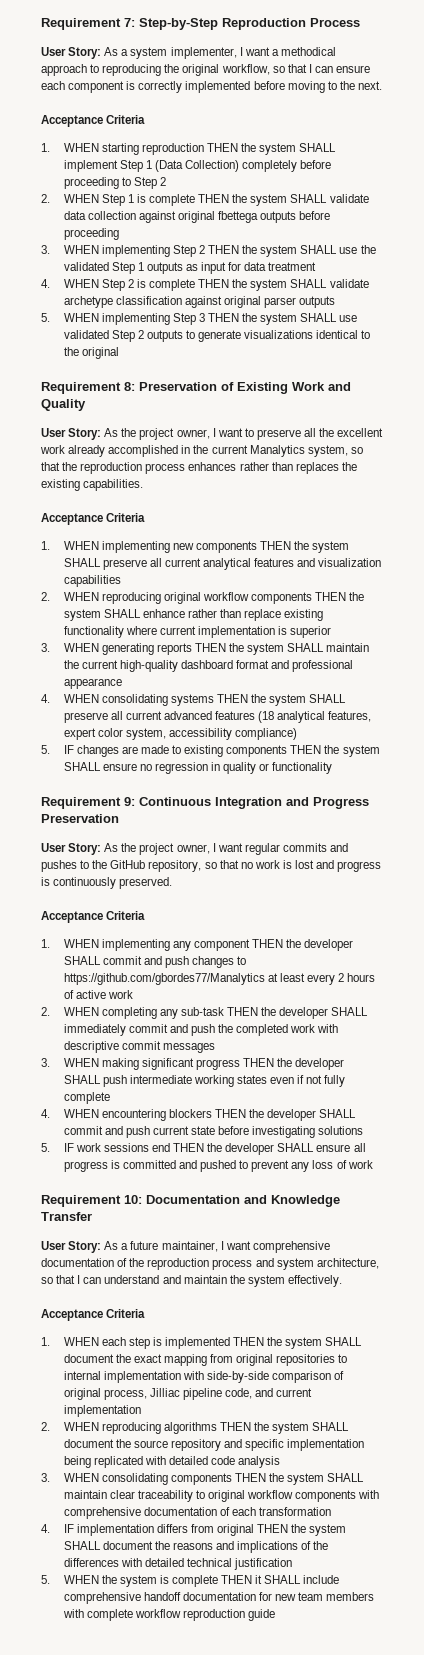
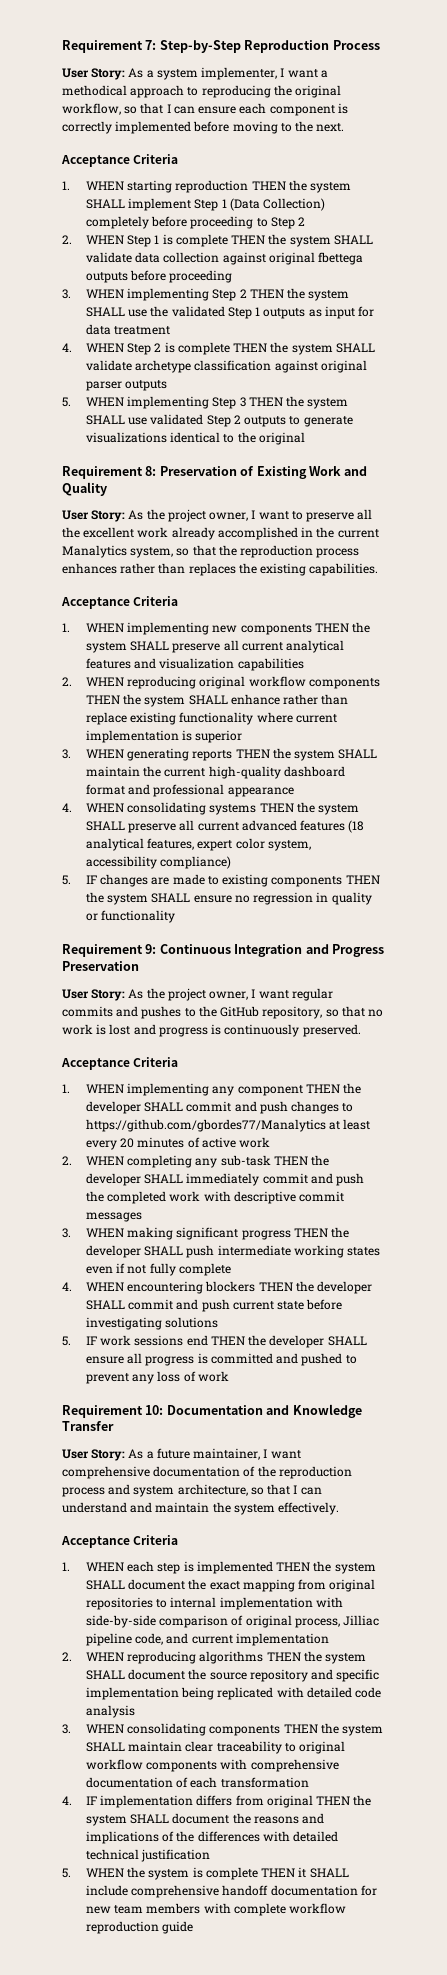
[338,973,376,982] 2 hours -> [120,1137,185,1148] 20 minutes

